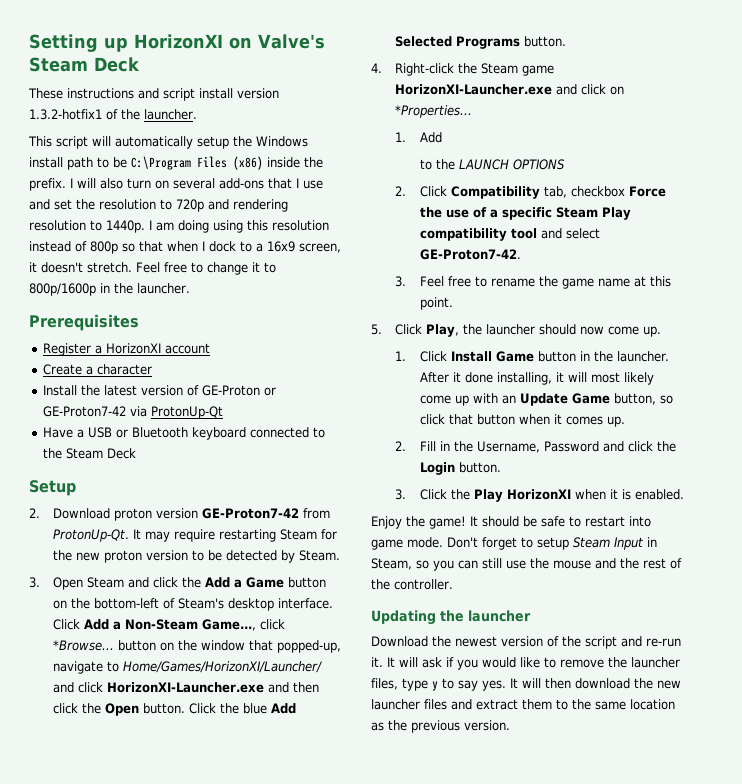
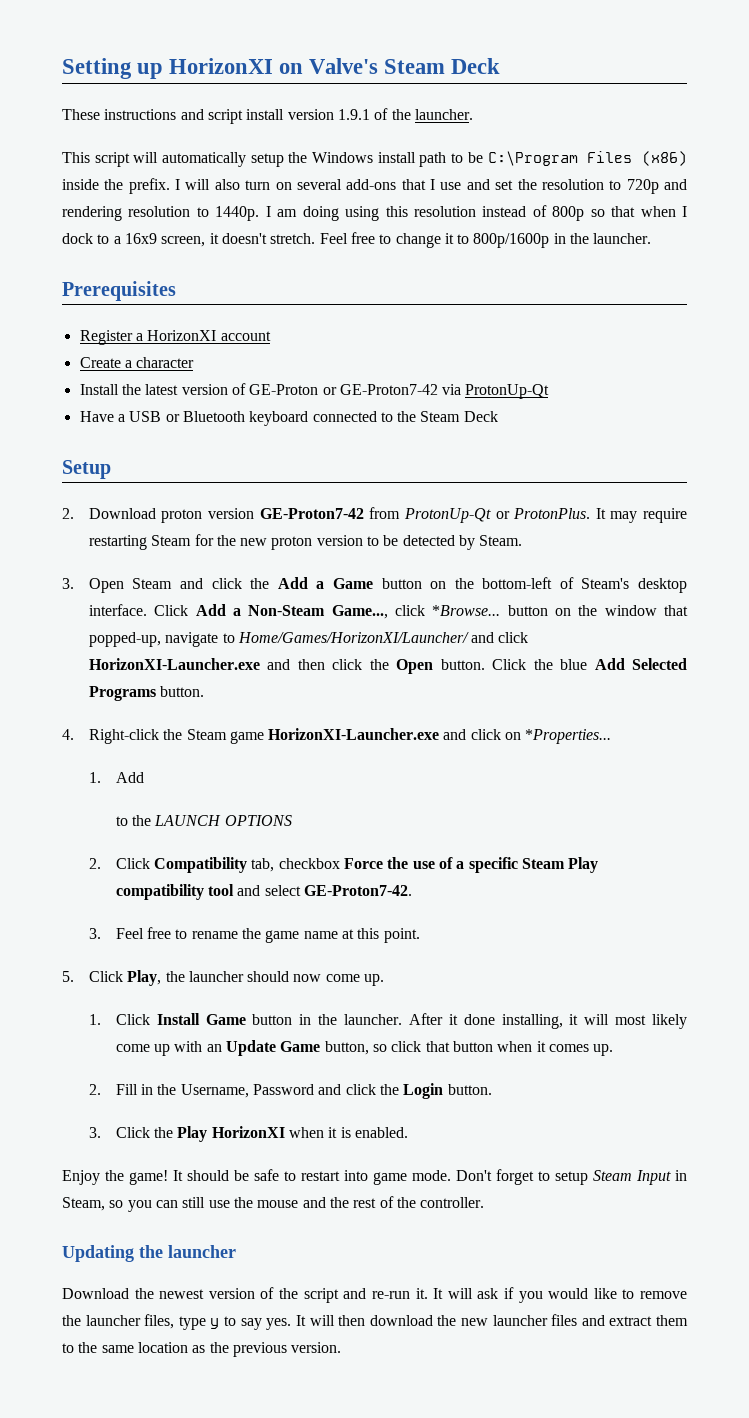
[29,109,102,120] 1.3.2-hotfix1 -> [337,109,370,120] 1.9.1
[53,529,130,542] ProtonUp-Qt. -> [403,508,591,523] ProtonUp-Qt or ProtonPlus.

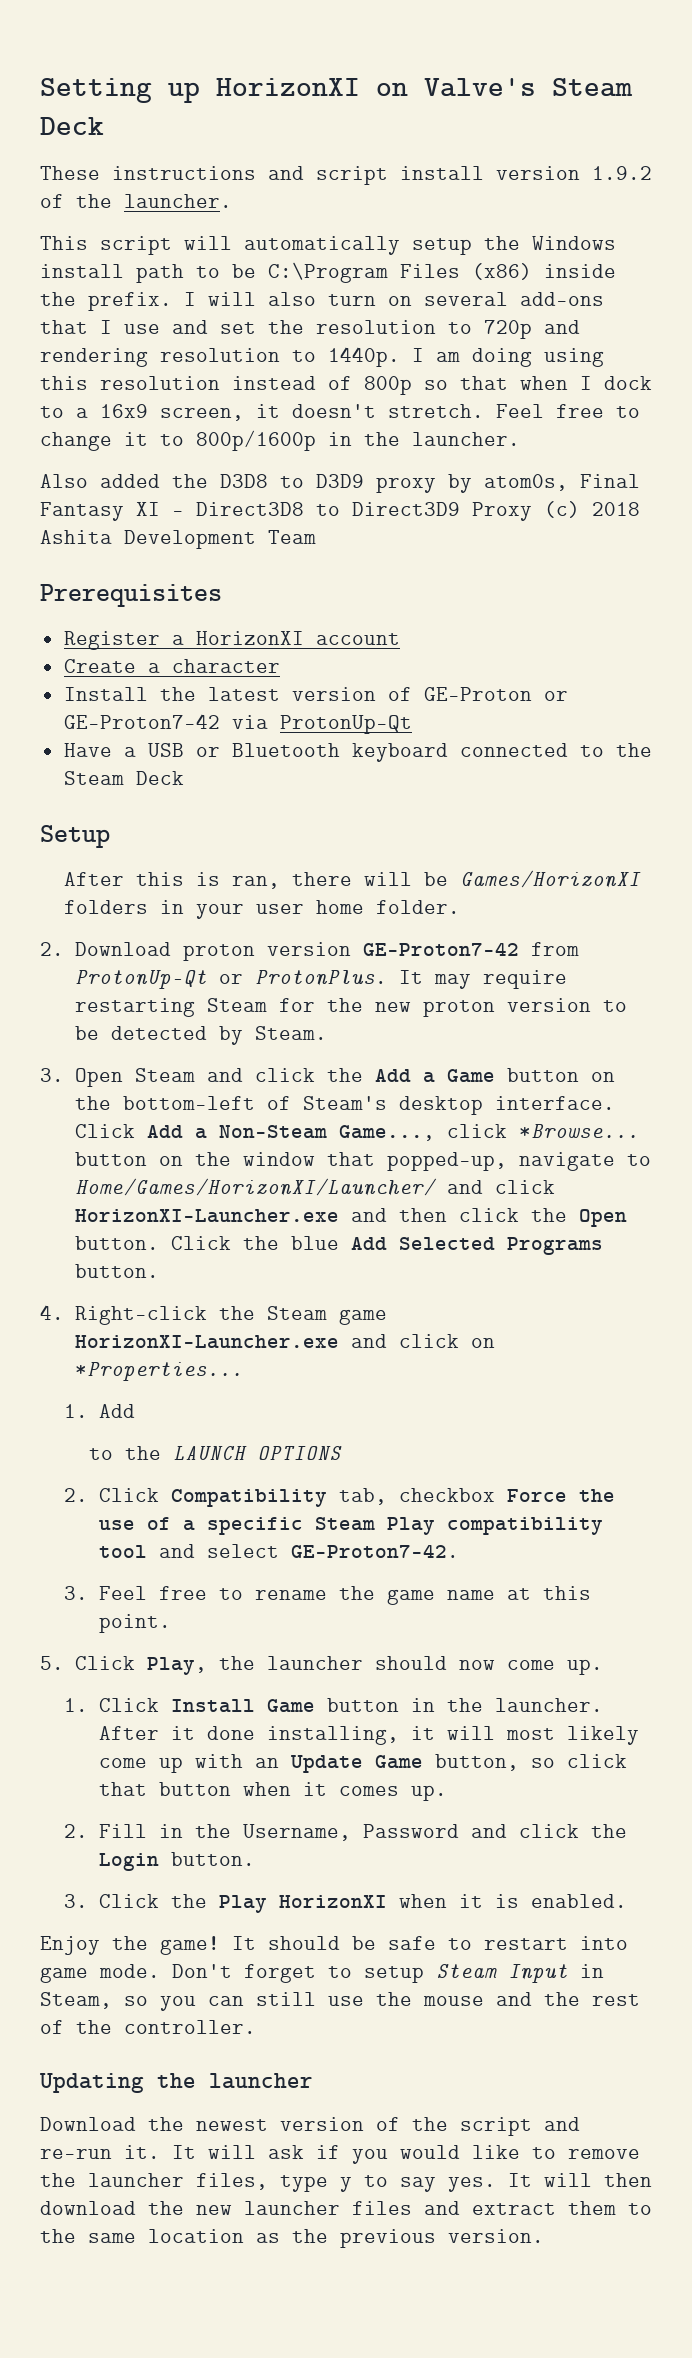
[337,109,370,120] 1.9.1 -> [592,166,652,180] 1.9.2
(652, 238) none -> [40,474,640,493] [40,501,640,521] [40,530,316,549] // Also added the D3D8 to D3D9 proxy by atom0s, Final Fantasy XI - Direct3D8 to Direct3D9 Proxy (c) 2018 Ashita Development Team
(111, 469) none -> [64,870,642,889] [64,900,461,919] // After this is ran, there will be Games/HorizonXI folders in your user home folder.

